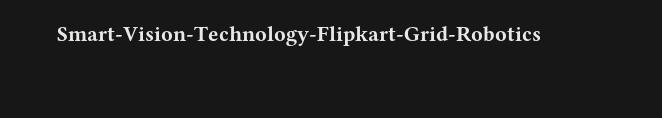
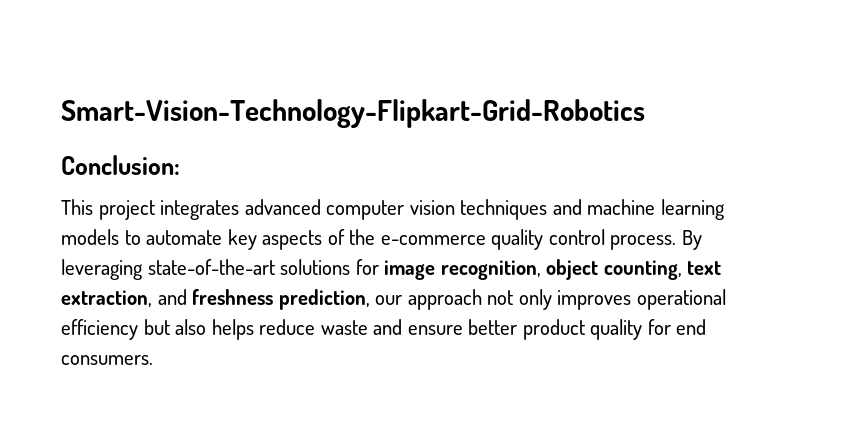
(541, 36) none -> [61,155,180,175] [61,199,725,220] [61,229,702,250] [61,259,722,280] [61,289,726,310] [61,319,707,340] [61,355,153,365] // Conclusion: // This project integrates advanced computer vision techniques and machine learning models to automate key aspects of the e-commerce quality control process. By leveraging state-of-the-art solutions for image recognition, object counting, text extraction, and freshness prediction, our approach not only improves operational efficiency but also helps reduce waste and ensure better product quality for end consumers.

